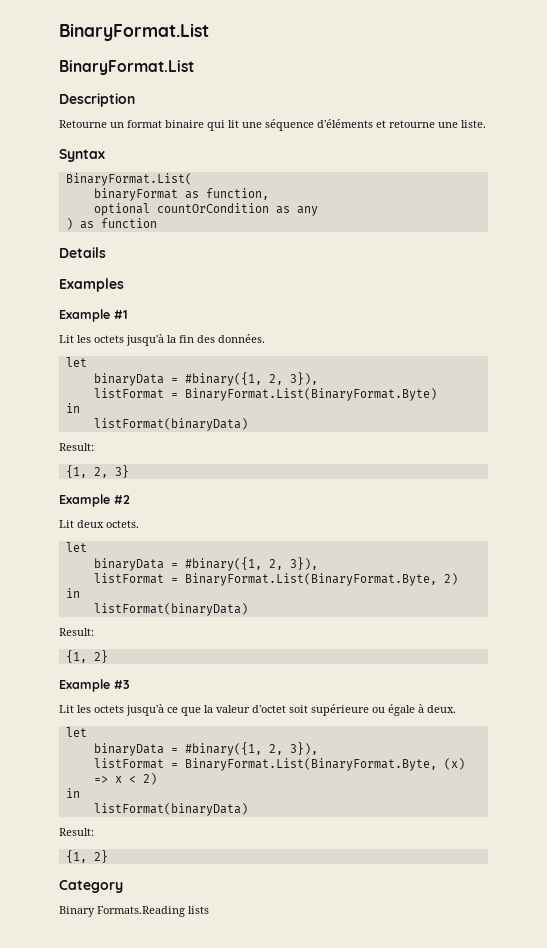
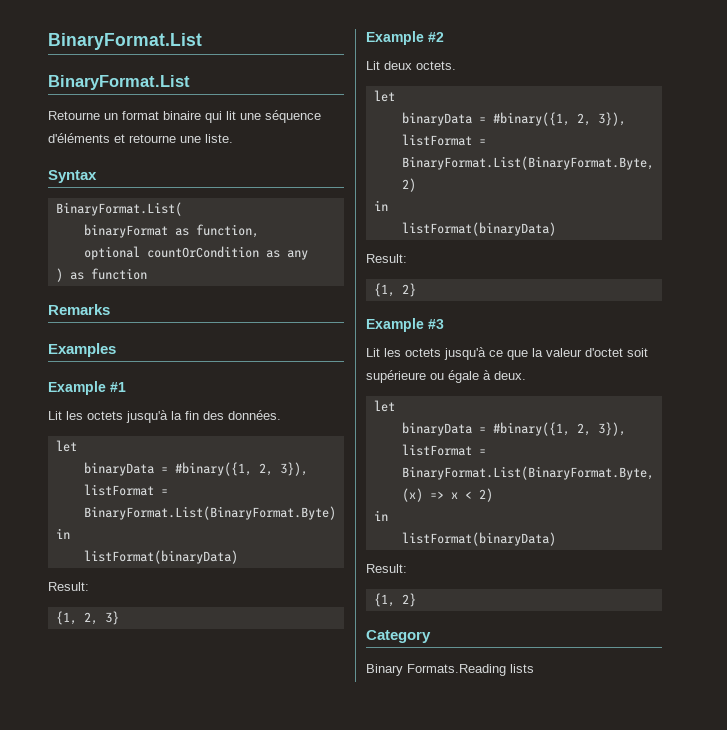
[59,93,135,107] // Description -> (190, 82) none
[59,247,106,258] Details -> [48,304,110,315] Remarks

